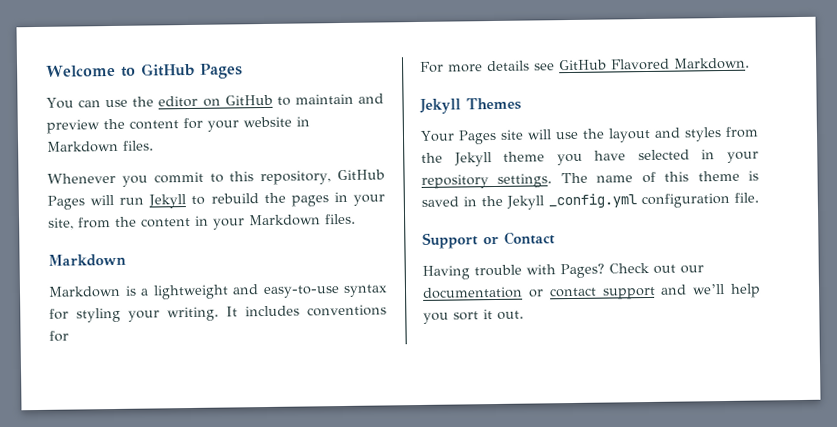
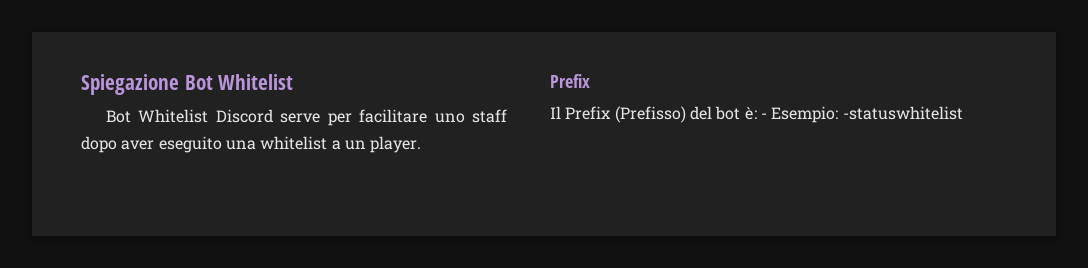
[46,62,243,79] [46,93,385,109] [46,116,310,134] [47,140,154,153] [47,169,385,187] [47,191,385,210] [48,213,356,230] [48,253,126,267] [48,284,388,300] [49,304,387,323] [49,330,69,342] [420,57,750,73] [419,97,522,114] [420,126,759,145] [421,149,759,167] [421,170,759,189] [421,192,759,210] [422,231,555,249] [422,262,704,280] [422,283,761,300] [423,309,524,324] Welcome to GitHub Pages // You can use the editor on GitHub to maintain and preview the content for your website in Markdown files. // Whenever you commit to this repository, GitHub Pages will run Jekyll to rebuild the pages in your site, from the content in your Markdown files. // Markdown // Markdown is a lightweight and easy-to-use syntax for styling your writing. It includes conventions for // For more details see GitHub Flavored Markdown. // Jekyll Themes // Your Pages site will use the layout and styles from the Jekyll theme you have selected in your repository settings. The name of this theme is saved in the Jekyll _config.yml configuration file. // Support or Contact // Having trouble with Pages? Check out our documentation or contact support and we’ll help you sort it out. -> [81,74,294,95] [105,109,508,126] [81,136,422,153] [550,74,590,88] [550,106,963,123] Spiegazione Bot Whitelist // Bot Whitelist Discord serve per facilitare uno staff dopo aver eseguito una whitelist a un player. // Prefix // Il Prefix (Prefisso) del bot è: - Esempio: -statuswhitelist

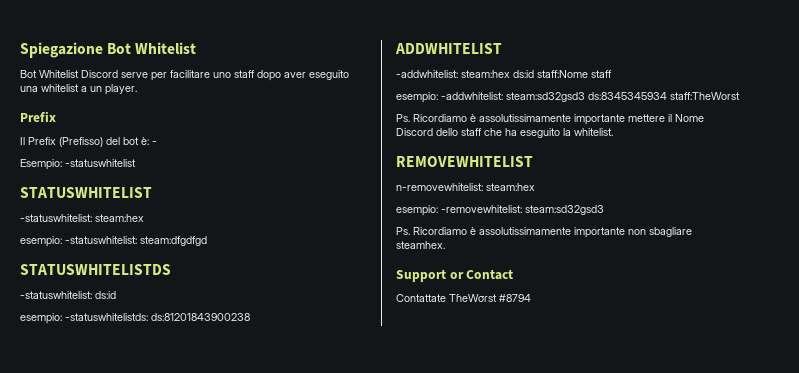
(767, 116) none -> (157, 143) //
(963, 113) none -> [20,187,152,198] [20,214,144,222] [20,236,207,247] [20,264,171,275] [20,291,116,299] [20,313,250,324] [395,43,502,54] [396,70,612,78] [396,92,740,103] [396,114,704,125] [396,128,613,138] [396,156,533,167] [396,183,535,191] [396,205,604,216] [396,227,692,238] [396,241,445,249] [396,269,514,282] [396,294,531,302] // STATUSWHITELIST // -statuswhitelist: steam:hex // esempio: -statuswhitelist: steam:dfgdfgd // STATUSWHITELISTDS // -statuswhitelist: ds:id // esempio: -statuswhitelistds: ds:81201843900238 // ADDWHITELIST // -addwhitelist: steam:hex ds:id staff:Nome staff // esempio: -addwhitelist: steam:sd32gsd3 ds:8345345934 staff:TheWorst // Ps. Ricordiamo è assolutissimamente importante mettere il Nome Discord dello staff che ha eseguito la whitelist. // REMOVEWHITELIST // n-removewhitelist: steam:hex // esempio: -removewhitelist: steam:sd32gsd3 // Ps. Ricordiamo è assolutissimamente importante non sbagliare steamhex. // Support or Contact // Contattate TɦeWσɾst #8794

